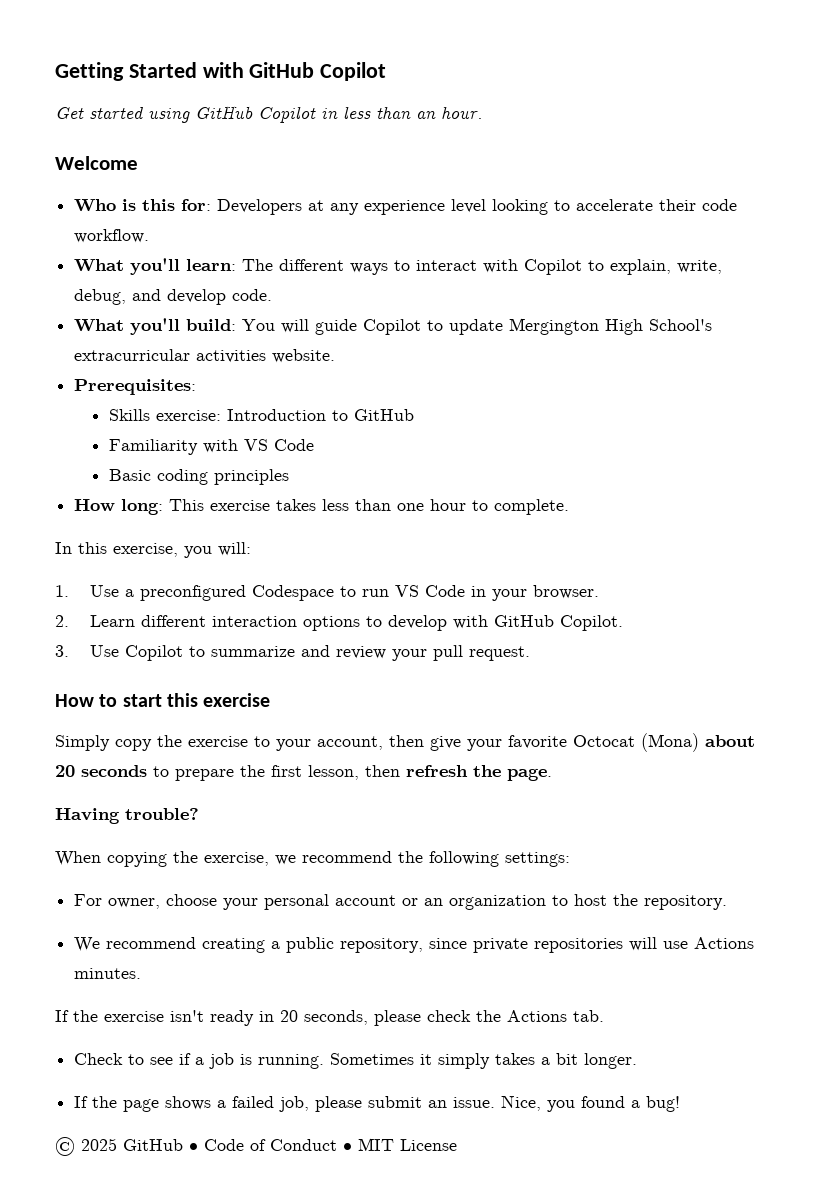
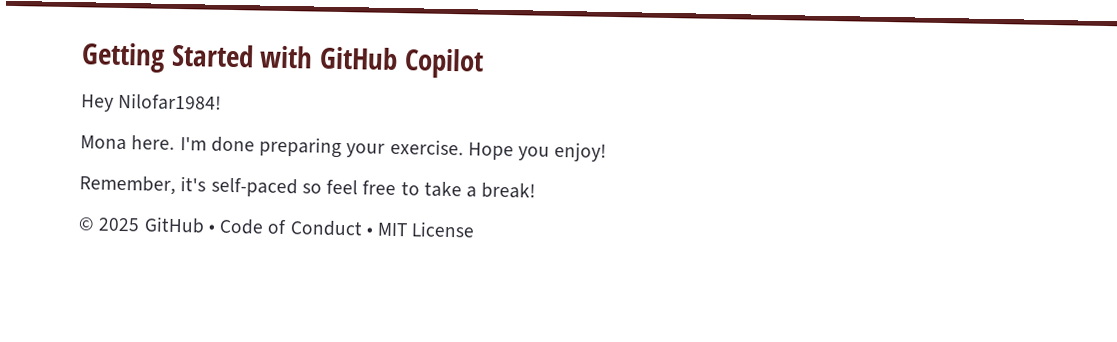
[55,106,483,123] [55,156,138,170] [74,199,738,215] [74,229,150,243] [74,258,723,275] [74,289,273,305] [74,318,713,335] [74,349,336,363] [74,379,197,395] [109,409,415,421] [109,439,315,455] [109,469,290,485] [74,499,570,515] [55,542,251,558] [55,585,599,601] [55,615,623,631] [55,645,530,661] [55,693,271,707] [55,733,755,752] [55,765,552,781] [55,808,199,824] [55,851,570,867] [74,894,728,910] [74,937,755,953] [74,968,142,979] [55,1010,604,1026] [74,1053,638,1069] [74,1095,681,1112] Get started using GitHub Copilot in less than an hour. // Welcome // Who is this for: Developers at any experience level looking to accelerate their code workflow. // What you'll learn: The different ways to interact with Copilot to explain, write, debug, and develop code. // What you'll build: You will guide Copilot to update Mergington High School's extracurricular activities website. // Prerequisites: // Skills exercise: Introduction to GitHub // Familiarity with VS Code // Basic coding principles // How long: This exercise takes less than one hour to complete. // In this exercise, you will: // 1. Use a preconfigured Codespace to run VS Code in your browser. // 2. Learn different interaction options to develop with GitHub Copilot. // 3. Use Copilot to summarize and review your pull request. // How to start this exercise // Simply copy the exercise to your account, then give your favorite Octocat (Mona) about 20 seconds to prepare the first lesson, then refresh the page. // Having trouble? // When copying the exercise, we recommend the following settings: // For owner, choose your personal account or an organization to host the repository. // We recommend creating a public repository, since private repositories will use Actions minutes. // If the exercise isn't ready in 20 seconds, please check the Actions tab. // Check to see if a job is running. Sometimes it simply takes a bit longer. // If the page shows a failed job, please submit an issue. Nice, you found a bug! -> [81,92,223,112] [80,135,608,162] [79,175,537,199] Hey Nilofar1984! // Mona here. I'm done preparing your exercise. Hope you enjoy! // Remember, it's self-paced so feel free to take a break!

